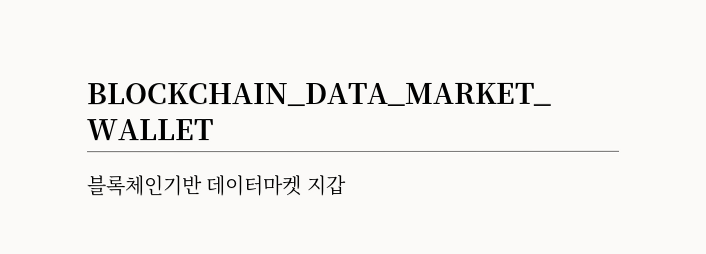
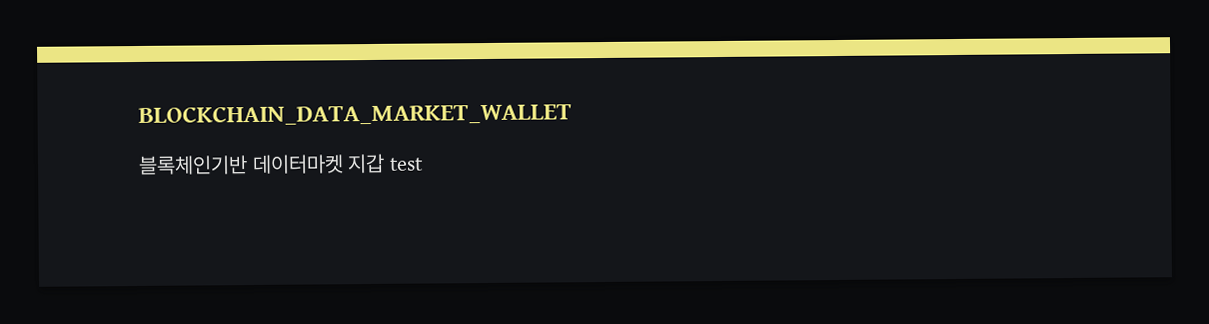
(347, 186) none -> [389,157,425,171] test

